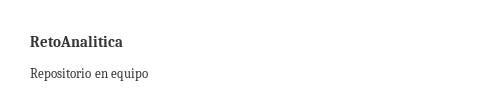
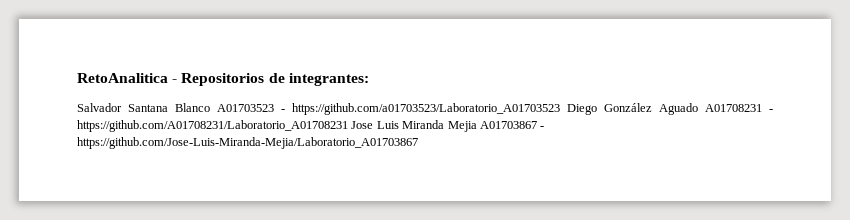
[30,68,149,81] // Repositorio en equipo -> [172,73,369,86] [77,103,773,115] [77,120,545,132] [77,137,418,149] - Repositorios de integrantes: // Salvador Santana Blanco A01703523 - https://github.com/a01703523/Laboratorio_A01703523 Diego González Aguado A01708231 - https://github.com/A01708231/Laboratorio_A01708231 Jose Luis Miranda Mejia A01703867 - https://github.com/Jose-Luis-Miranda-Mejia/Laboratorio_A01703867

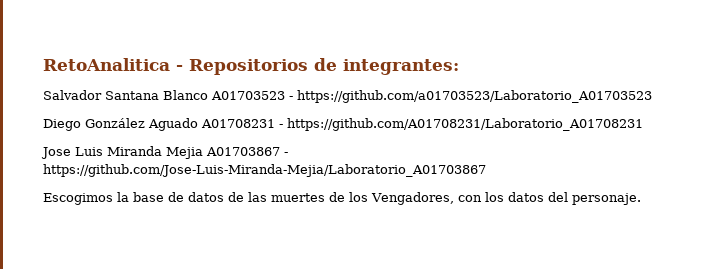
(560, 109) none -> (652, 96) //
(348, 126) none -> (643, 124) //
(418, 143) none -> [43,192,641,205] // Escogimos la base de datos de las muertes de los Vengadores, con los datos del personaje.

